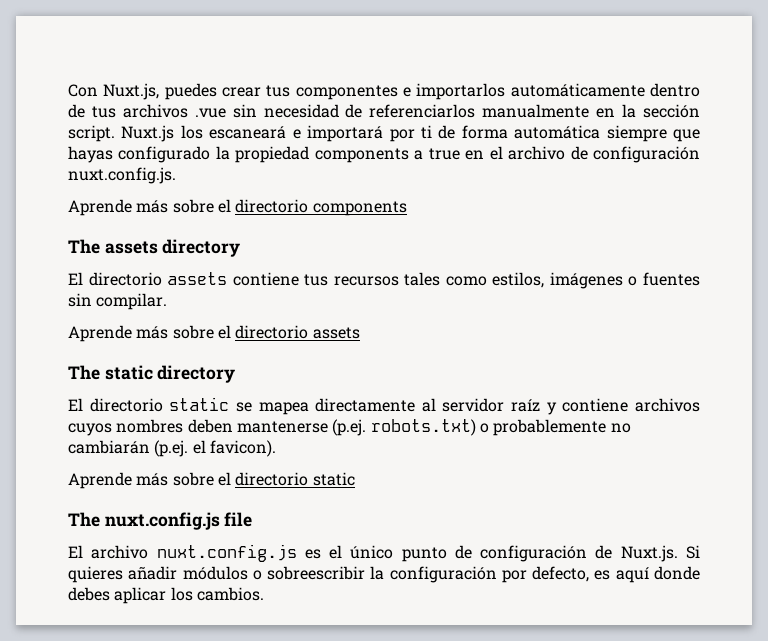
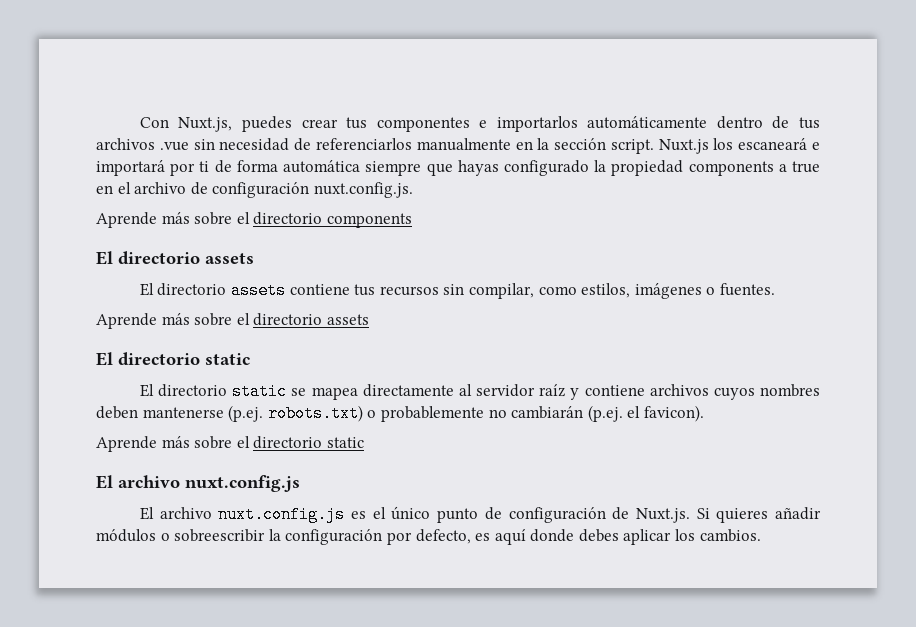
[68,239,241,257] The assets directory -> [96,251,254,265] El directorio assets
[404,272,441,286] tales -> [443,283,535,299] sin compilar,
[643,272,700,286] [68,293,168,310] fuentes sin compilar. -> [719,283,775,296] fuentes.
[68,365,236,383] The static directory -> [96,352,250,366] El directorio static
[68,512,253,530] The nuxt.config.js file -> [96,475,300,492] El archivo nuxt.config.js

